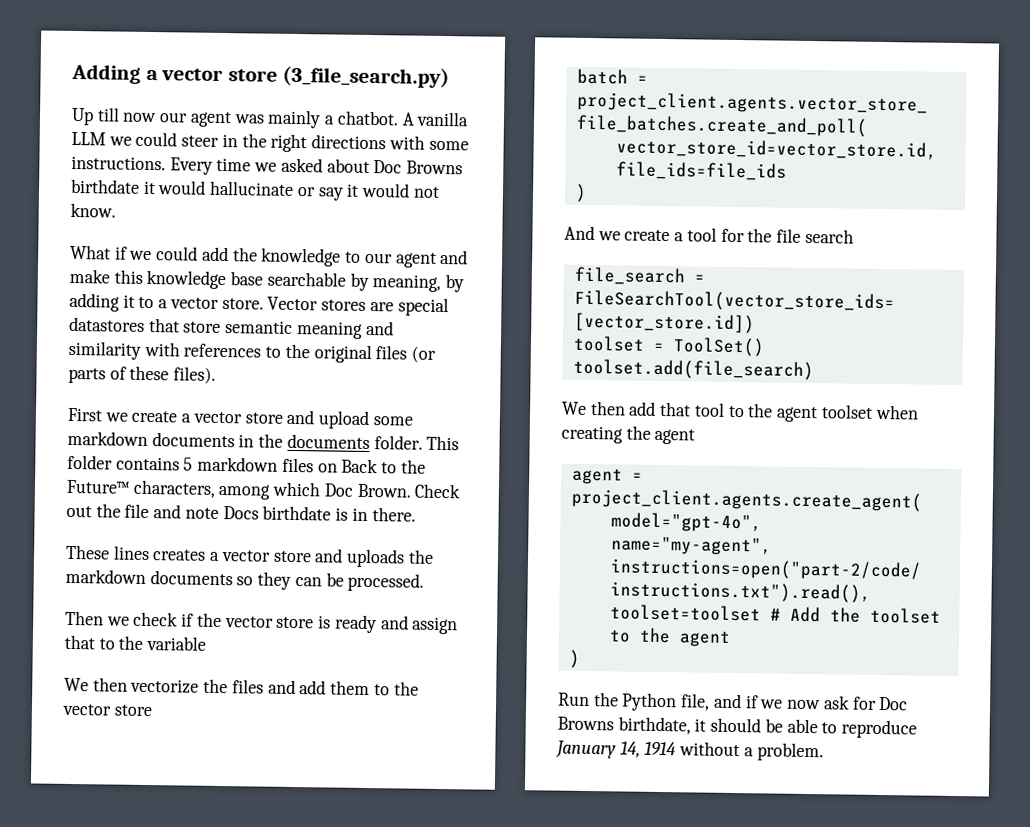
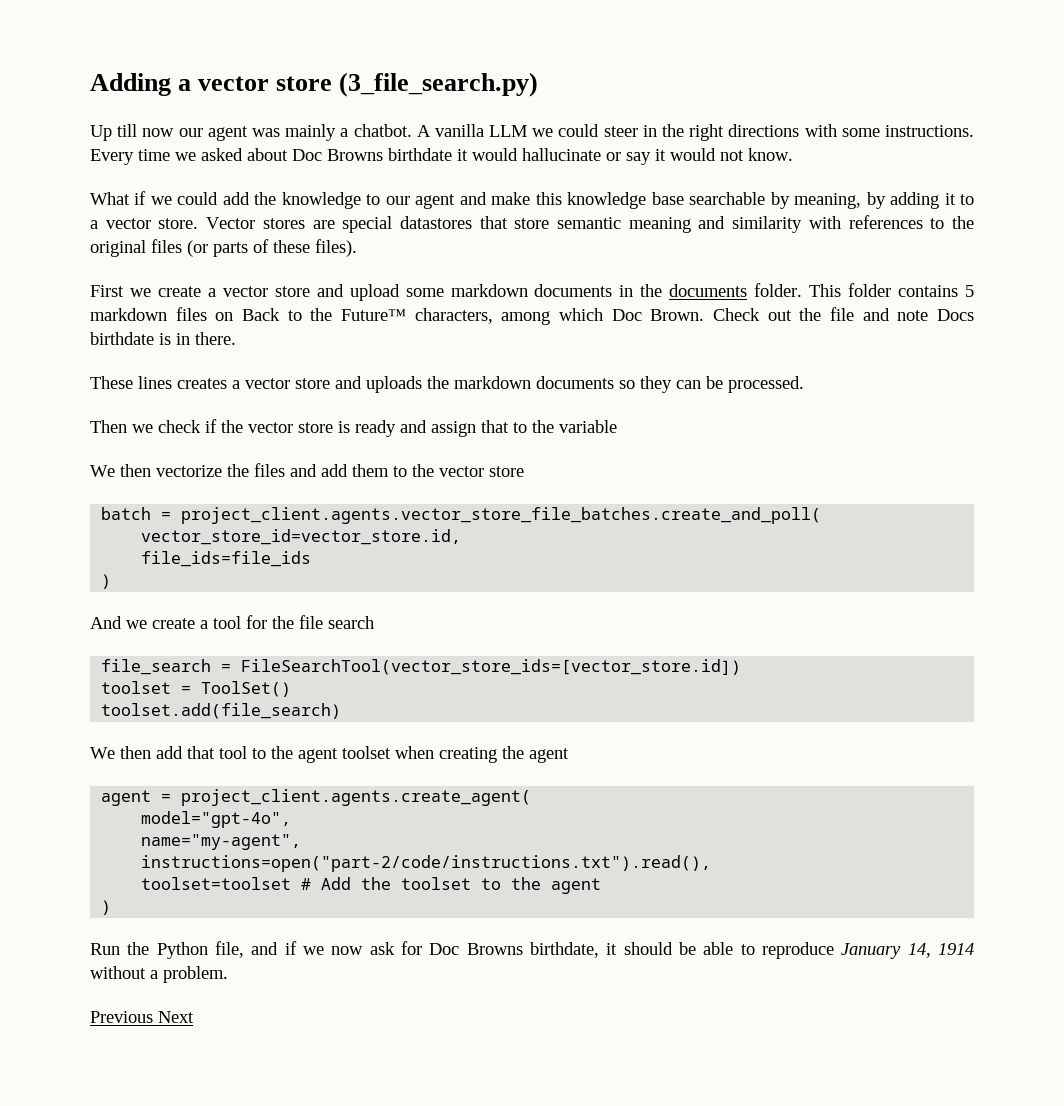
(824, 752) none -> [90,1011,194,1023] // Previous Next

